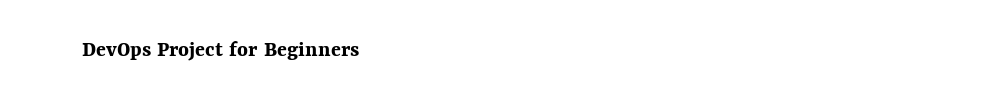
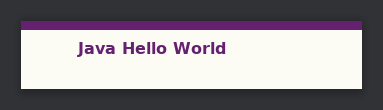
[82,41,359,61] DevOps Project for Beginners -> [77,42,226,57] Java Hello World

